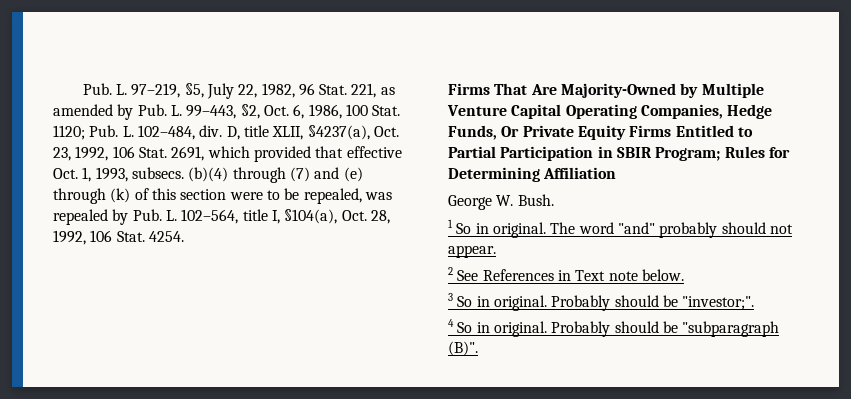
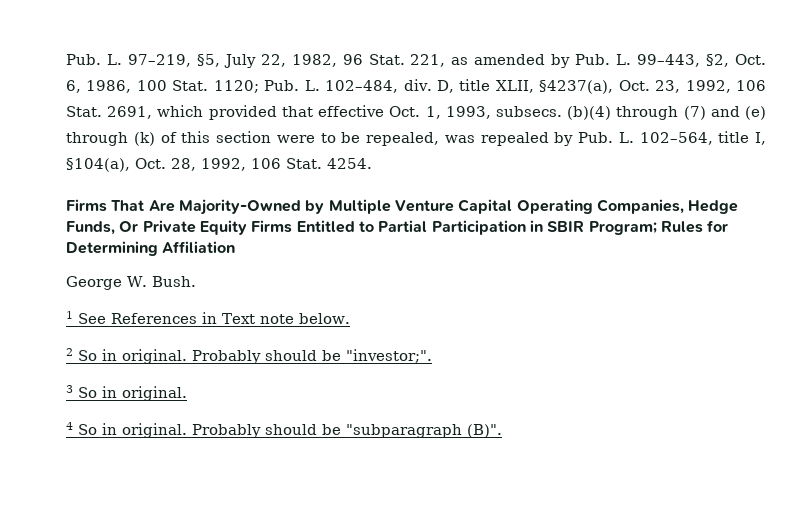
[456,222,793,238] [448,245,496,258] [448,267,453,275] So in original. The word "and" probably should not appear. // 2 -> (73, 315) none
[448,293,453,301] 3 -> [66,348,73,356] 2
(755, 303) none -> [66,385,187,401] // 3 So in original.

